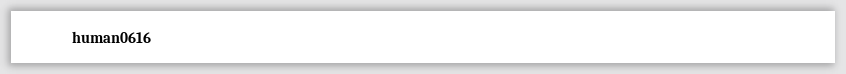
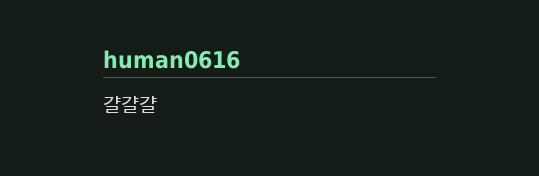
(151, 37) none -> [103,96,157,113] // 걀걀걀

